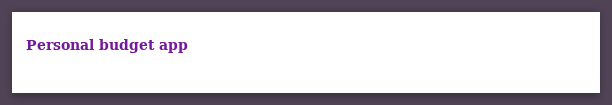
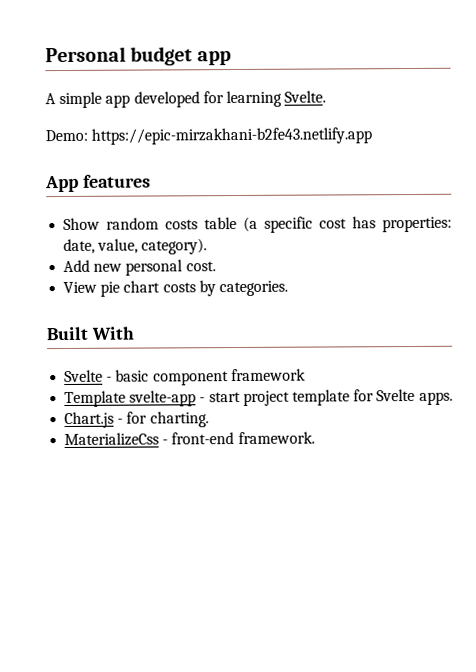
(188, 47) none -> [45,90,327,109] [45,127,373,145] [45,174,151,193] [63,216,452,233] [63,238,208,255] [63,259,216,276] [63,280,288,297] [46,326,135,341] [64,368,306,386] [64,388,453,408] [64,411,209,429] [64,431,315,447] // A simple app developed for learning Svelte. // Demo: https://epic-mirzakhani-b2fe43.netlify.app // App features // Show random costs table (a specific cost has properties: date, value, category). // Add new personal cost. // View pie chart costs by categories. // Built With // Svelte - basic component framework // Template svelte-app - start project template for Svelte apps. // Chart.js - for charting. // MaterializeCss - front-end framework.

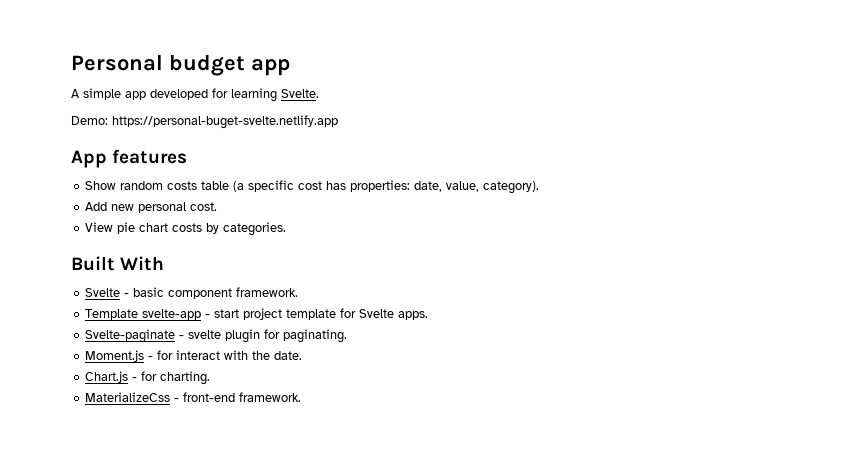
[91,127,373,145] https://epic-mirzakhani-b2fe43.netlify.app -> [112,115,338,129] https://personal-buget-svelte.netlify.app
[230,368,306,382] framework -> [236,287,299,297] framework.
(453, 398) none -> [85,329,348,343] [85,350,303,362] // Svelte-paginate - svelte plugin for paginating. // Moment.js - for interact with the date.

